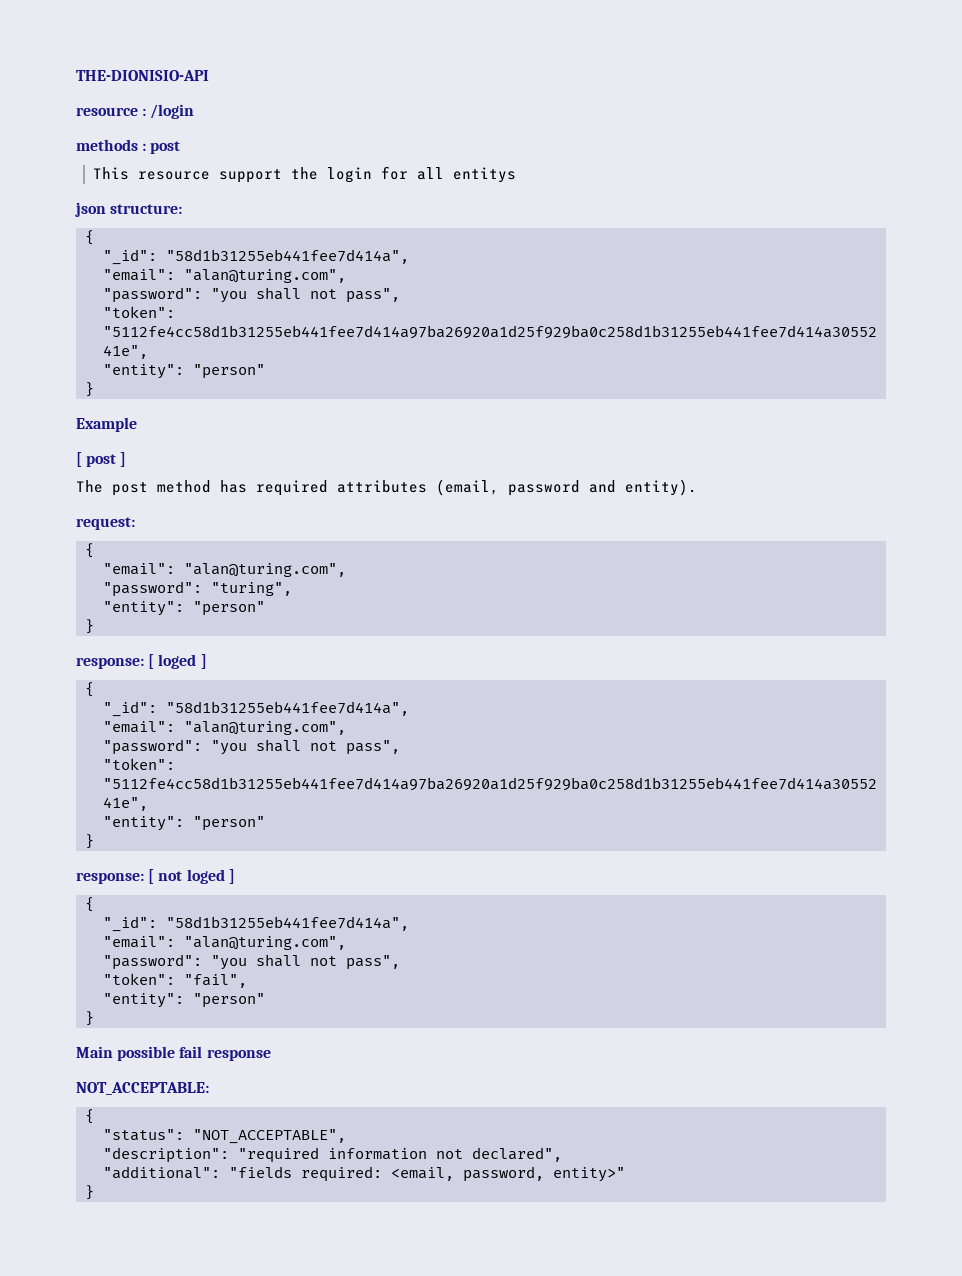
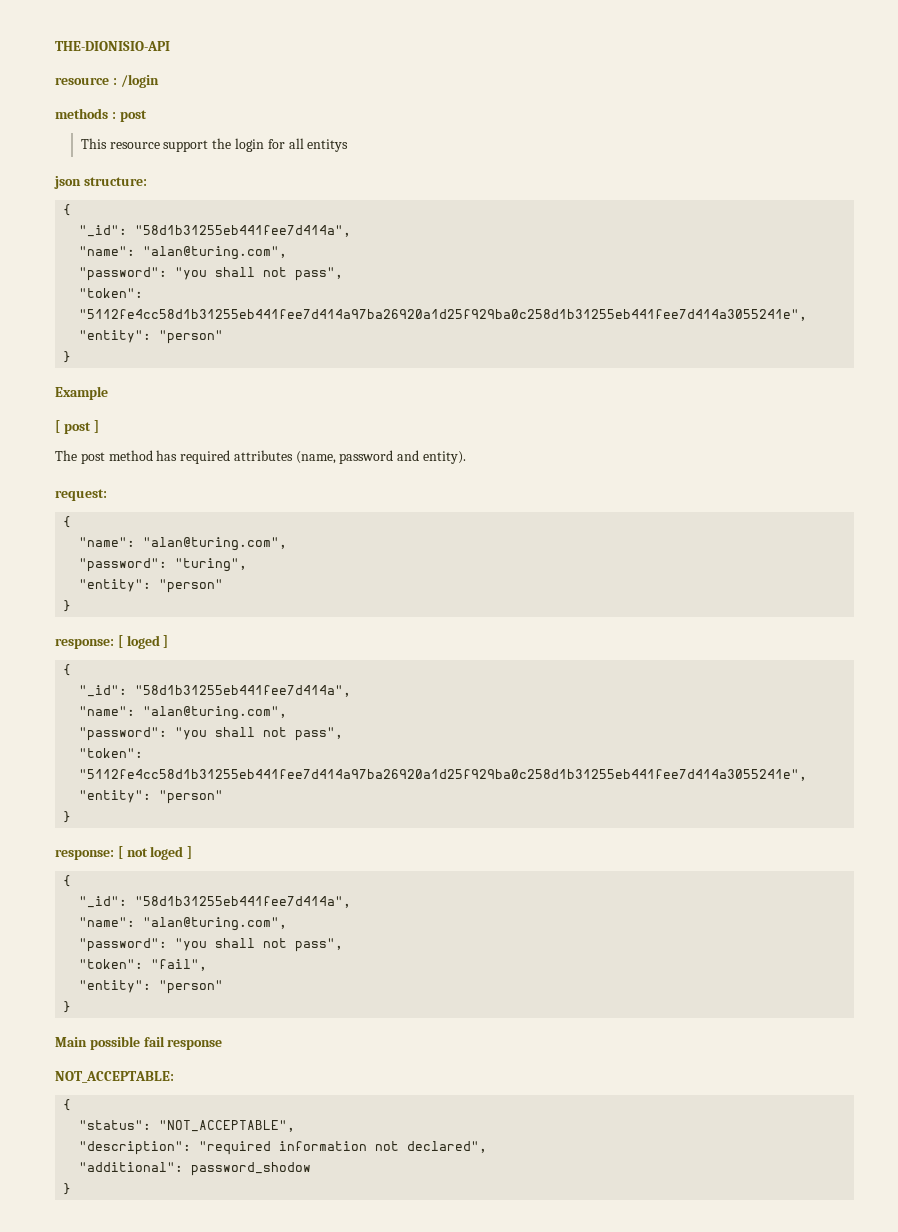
[103,269,175,281] "email": -> [79,246,136,256] "name":
[436,479,499,496] (email, -> [295,451,336,464] (name,
[103,563,175,575] "email": -> [79,537,136,547] "name":
[103,721,175,733] "email": -> [79,706,136,716] "name":
[103,936,175,948] "email": -> [79,917,136,927] "name":
[229,1166,625,1182] "fields required: <email, password, entity>" -> [191,1162,312,1176] password_shodow

